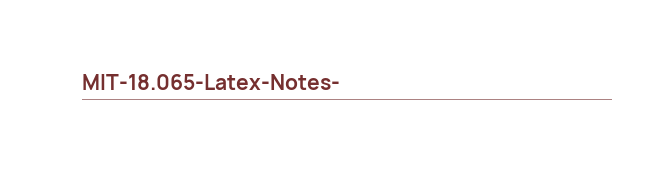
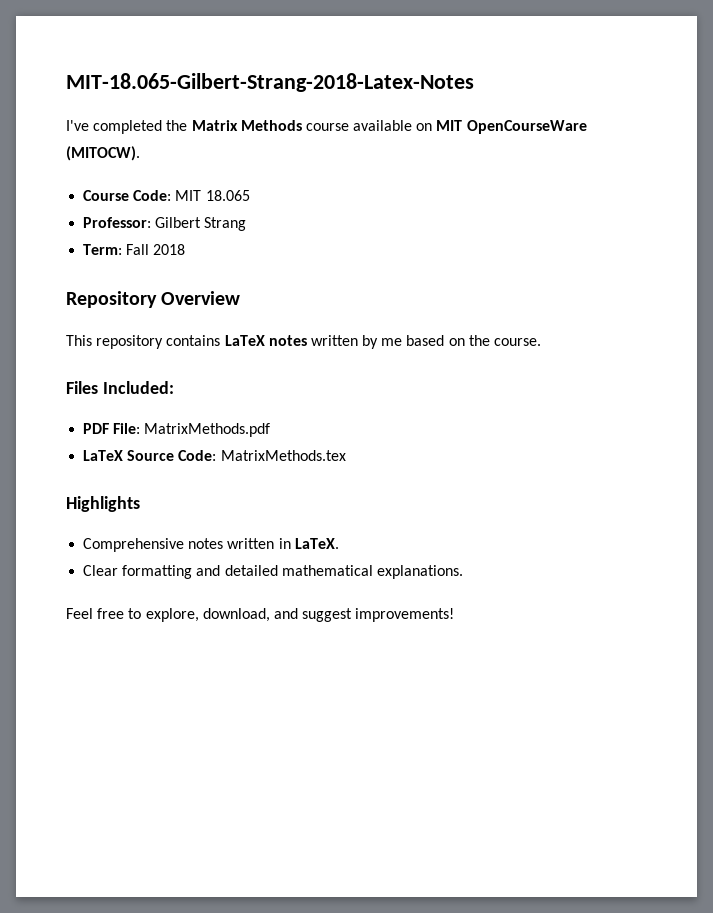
[82,74,340,90] MIT-18.065-Latex-Notes- -> [66,73,474,92] [66,120,587,134] [66,146,140,161] [83,190,250,201] [83,217,247,231] [83,244,186,255] [66,291,241,308] [66,335,542,349] [66,381,174,394] [83,423,271,437] [83,450,346,461] [66,496,140,512] [83,538,339,552] [83,565,463,579] [66,608,455,622] MIT-18.065-Gilbert-Strang-2018-Latex-Notes // I've completed the Matrix Methods course available on MIT OpenCourseWare (MITOCW). // Course Code: MIT 18.065 // Professor: Gilbert Strang // Term: Fall 2018 // Repository Overview // This repository contains LaTeX notes written by me based on the course. // Files Included: // PDF File: MatrixMethods.pdf // LaTeX Source Code: MatrixMethods.tex // Highlights // Comprehensive notes written in LaTeX. // Clear formatting and detailed mathematical explanations. // Feel free to explore, download, and suggest improvements!

